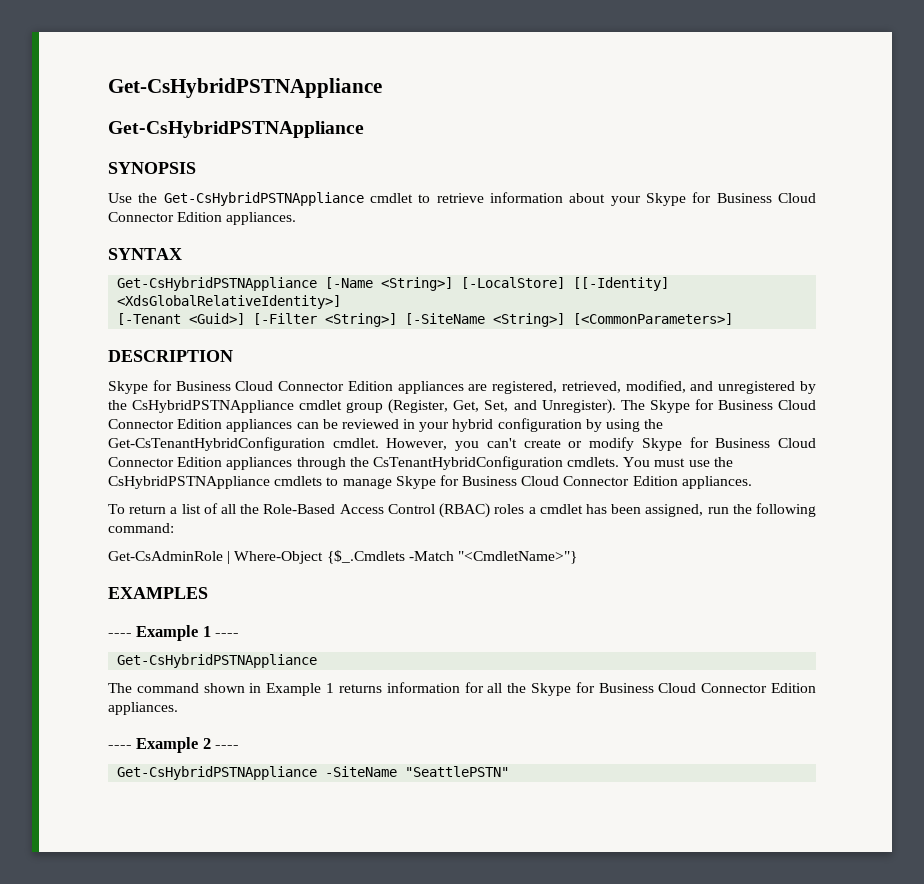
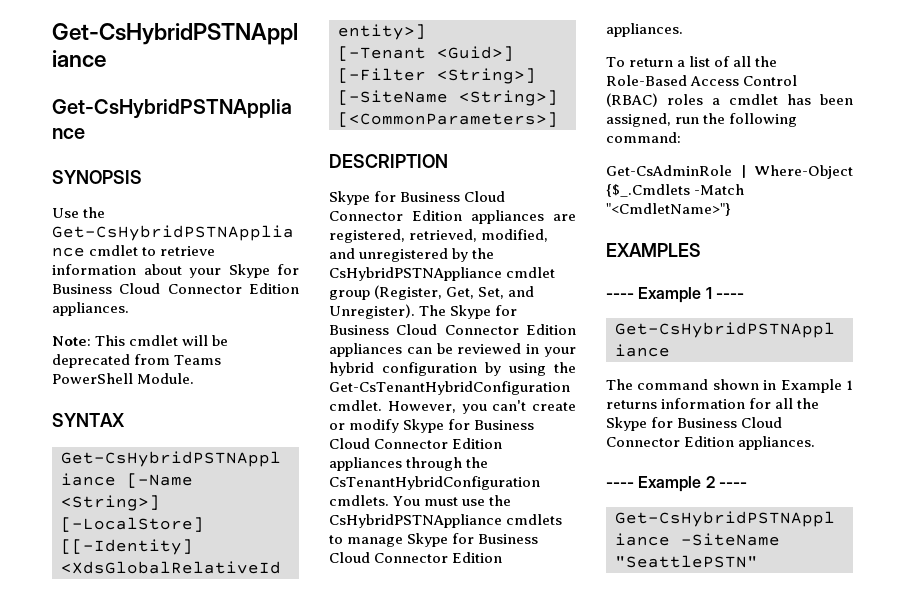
(297, 218) none -> [52,335,229,346] [52,354,222,368] [52,373,195,384] // Note: This cmdlet will be deprecated from Teams PowerShell Module.

